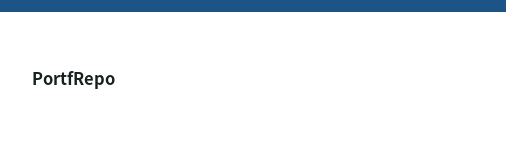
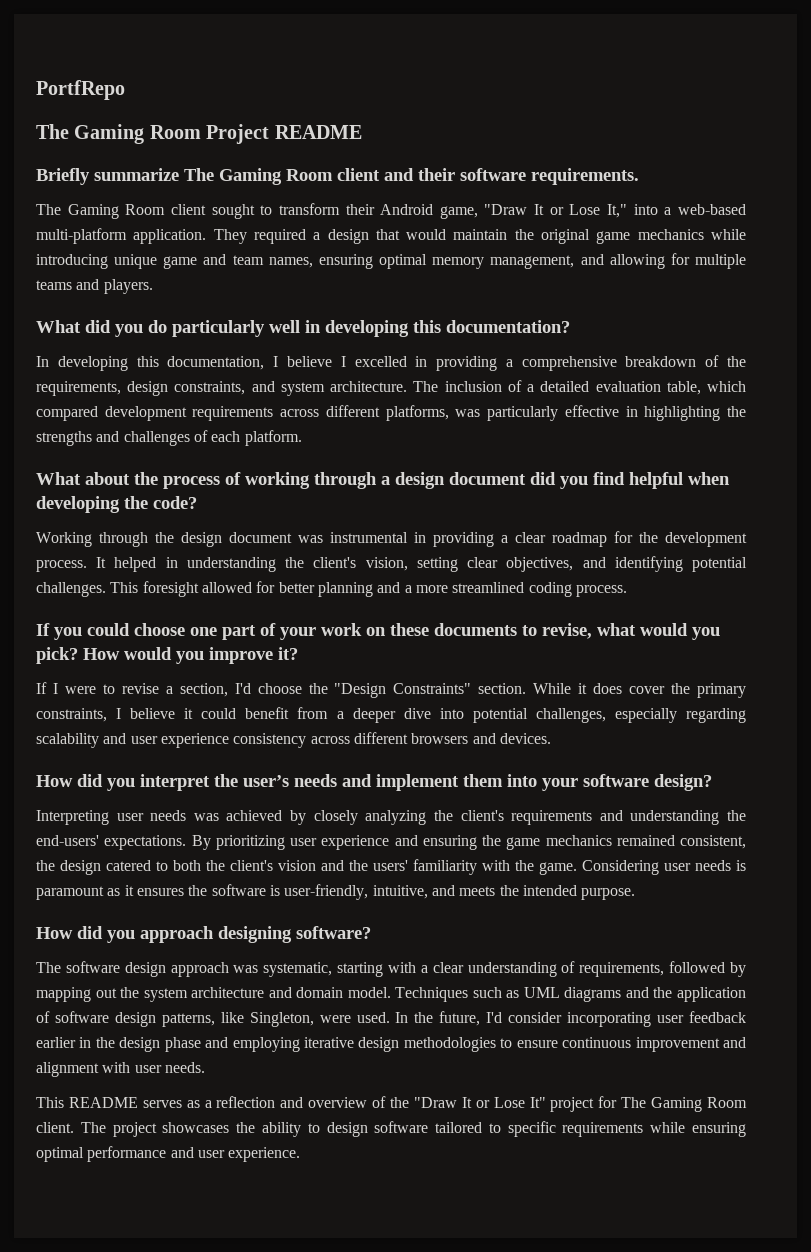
(115, 80) none -> [36,124,362,144] [36,168,639,185] [36,203,746,219] [36,228,746,244] [36,253,747,269] [36,279,153,294] [36,320,570,337] [36,355,747,371] [36,380,747,396] [36,405,747,421] [36,430,302,446] [36,472,730,489] [36,496,197,513] [36,531,747,547] [36,556,748,572] [36,581,627,597] [36,623,720,640] [36,647,298,664] [36,682,747,698] [36,707,746,723] [36,732,551,748] [36,774,712,791] [36,810,747,825] [36,835,746,850] [36,859,746,875] [36,884,636,900] [36,926,371,943] [36,961,746,977] [36,987,746,1002] [36,1011,747,1027] [36,1037,747,1052] [36,1062,205,1077] [36,1096,748,1112] [36,1121,747,1137] [36,1146,301,1162] // The Gaming Room Project README // Briefly summarize The Gaming Room client and their software requirements. // The Gaming Room client sought to transform their Android game, "Draw It or Lose It," into a web-based multi-platform application. They required a design that would maintain the original game mechanics while introducing unique game and team names, ensuring optimal memory management, and allowing for multiple teams and players. // What did you do particularly well in developing this documentation? // In developing this documentation, I believe I excelled in providing a comprehensive breakdown of the requirements, design constraints, and system architecture. The inclusion of a detailed evaluation table, which compared development requirements across different platforms, was particularly effective in highlighting the strengths and challenges of each platform. // What about the process of working through a design document did you find helpful when developing the code? // Working through the design document was instrumental in providing a clear roadmap for the development process. It helped in understanding the client's vision, setting clear objectives, and identifying potential challenges. This foresight allowed for better planning and a more streamlined coding process. // If you could choose one part of your work on these documents to revise, what would you pick? How would you improve it? // If I were to revise a section, I'd choose the "Design Constraints" section. While it does cover the primary constraints, I believe it could benefit from a deeper dive into potential challenges, especially regarding scalability and user experience consistency across different browsers and devices. // How did you interpret the user’s needs and implement them into your software design? // Interpreting user needs was achieved by closely analyzing the client's requirements and understanding the end-users' expectations. By prioritizing user experience and ensuring the game mechanics remained consistent, the design catered to both the client's vision and the users' familiarity with the game. Considering user needs is paramount as it ensures the software is user-friendly, intuitive, and meets the intended purpose. // How did you approach designing software? // The software design approach was systematic, starting with a clear understanding of requirements, followed by mapping out the system architecture and domain model. Techniques such as UML diagrams and the application of software design patterns, like Singleton, were used. In the future, I'd consider incorporating user feedback earlier in the design phase and employing iterative design methodologies to ensure continuous improvement and alignment with user needs. // This README serves as a reflection and overview of the "Draw It or Lose It" project for The Gaming Room client. The project showcases the ability to design software tailored to specific requirements while ensuring optimal performance and user experience.

